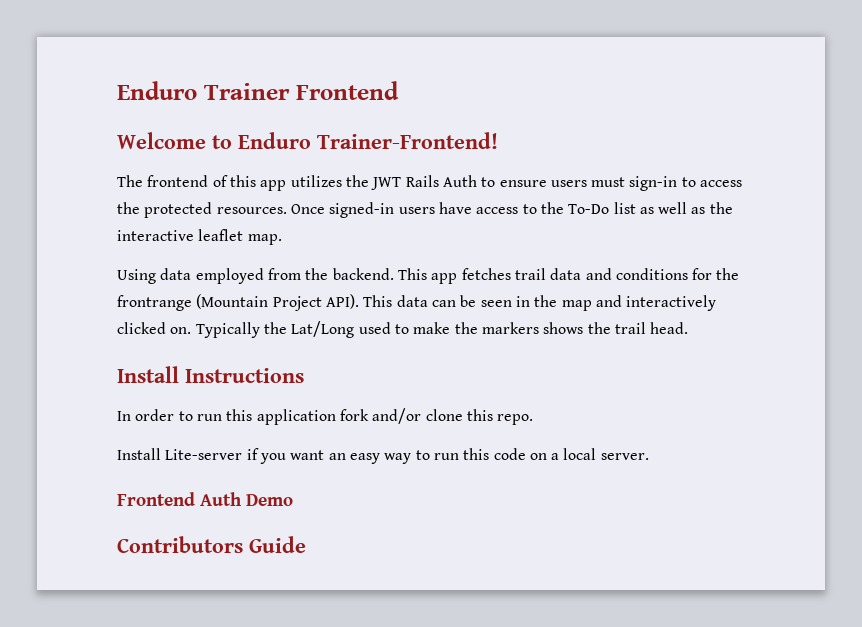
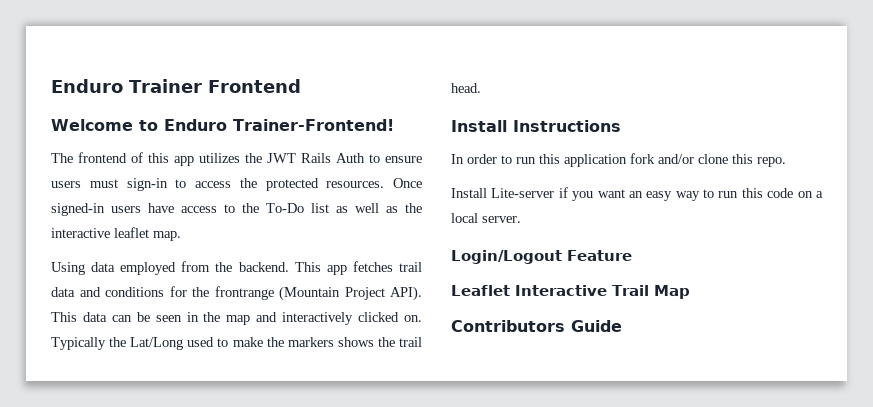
[117,492,293,506] Frontend Auth Demo -> [451,250,632,264] [451,285,690,299] Login/Logout Feature // Leaflet Interactive Trail Map

